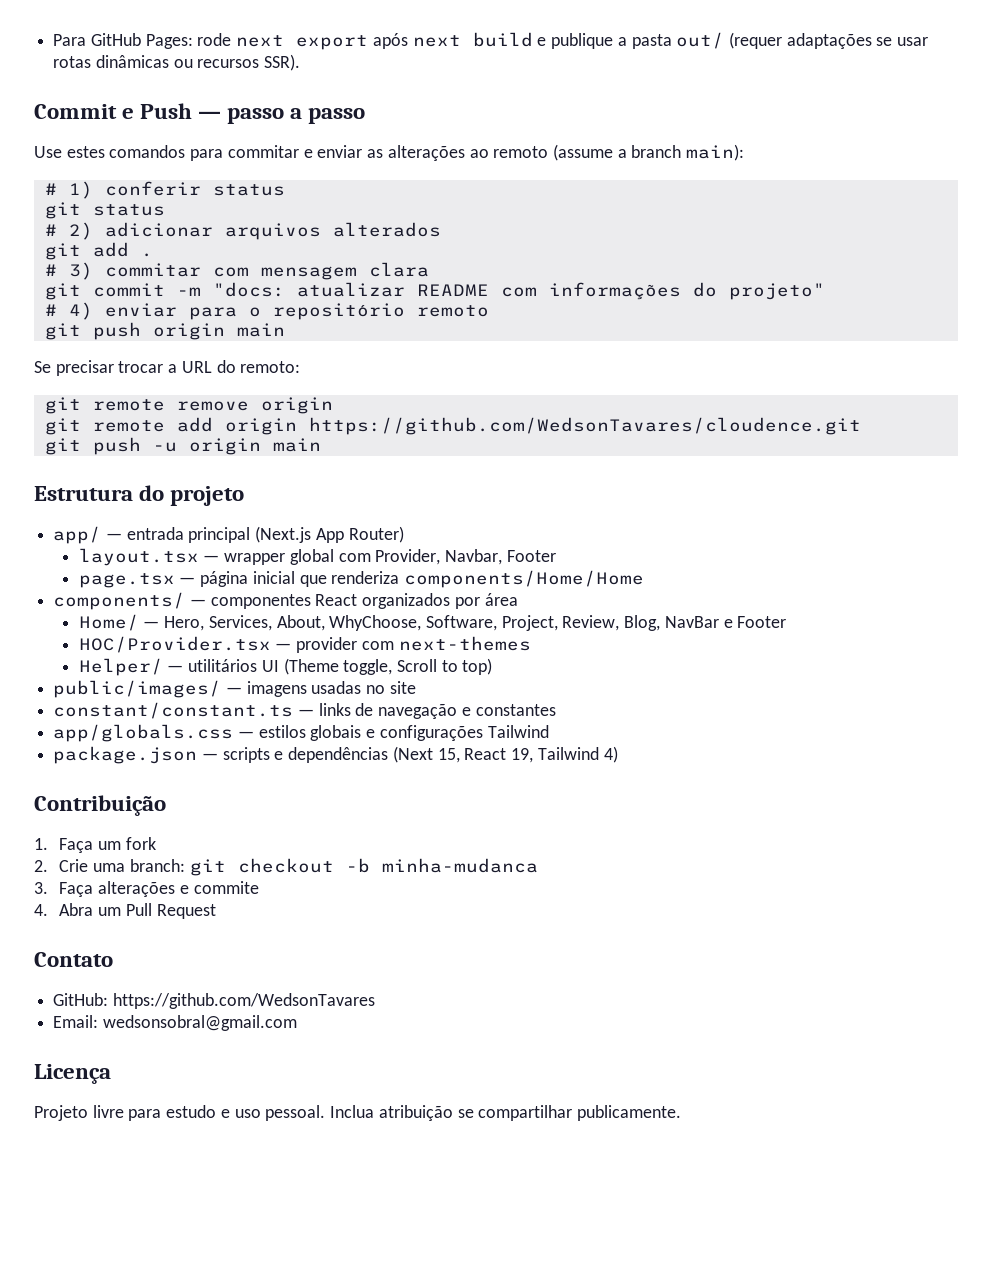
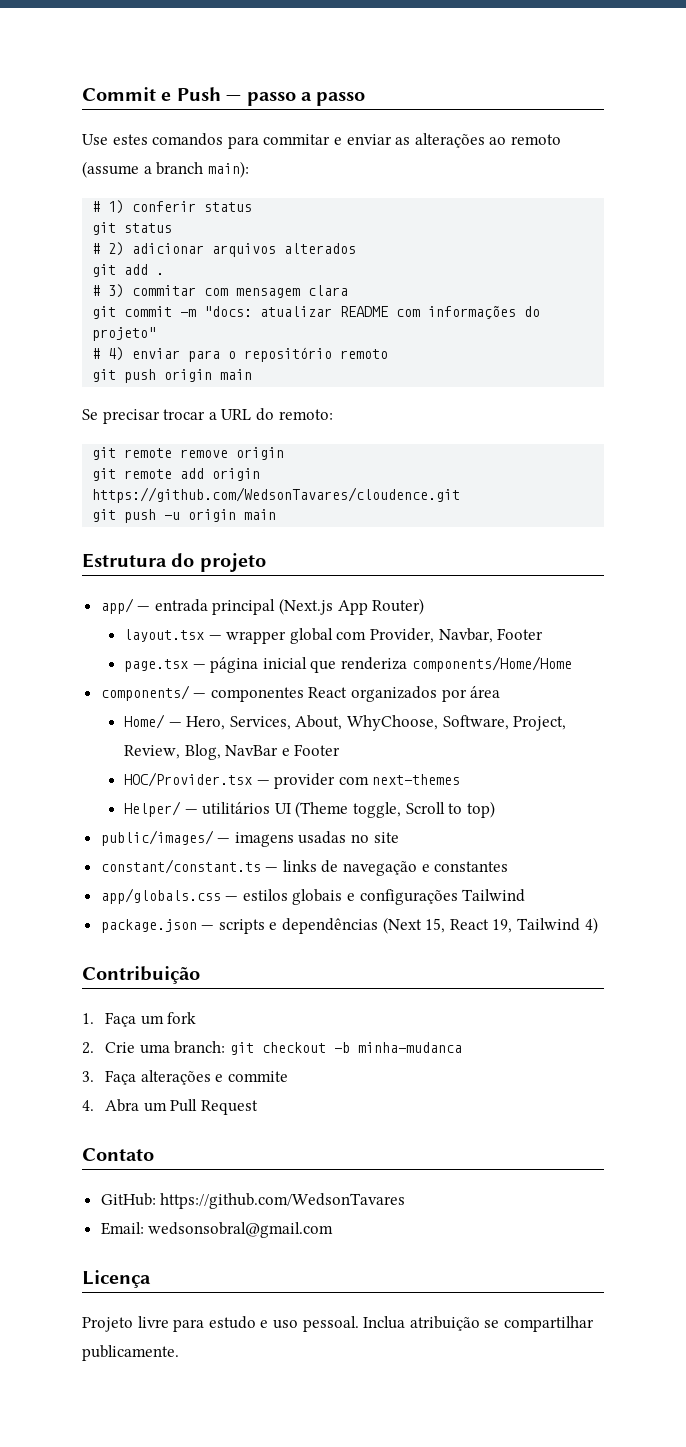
[53,32,929,50] [53,54,301,71] Para GitHub Pages: rode next export após next build e publique a pasta out/ (requer adaptações se usar rotas dinâmicas ou recursos SSR). // -> (82, 94) none

